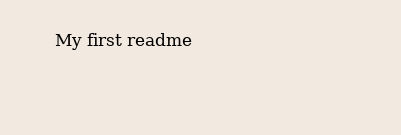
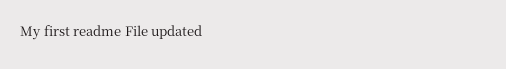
(192, 39) none -> [124,25,203,39] File updated

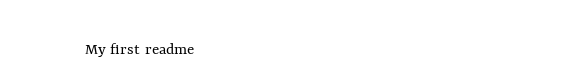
[124,25,203,39] File updated -> (194, 48) none

